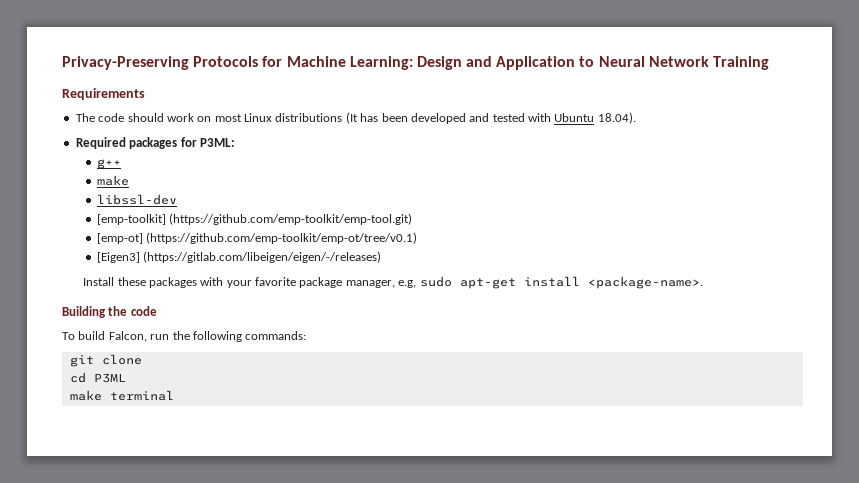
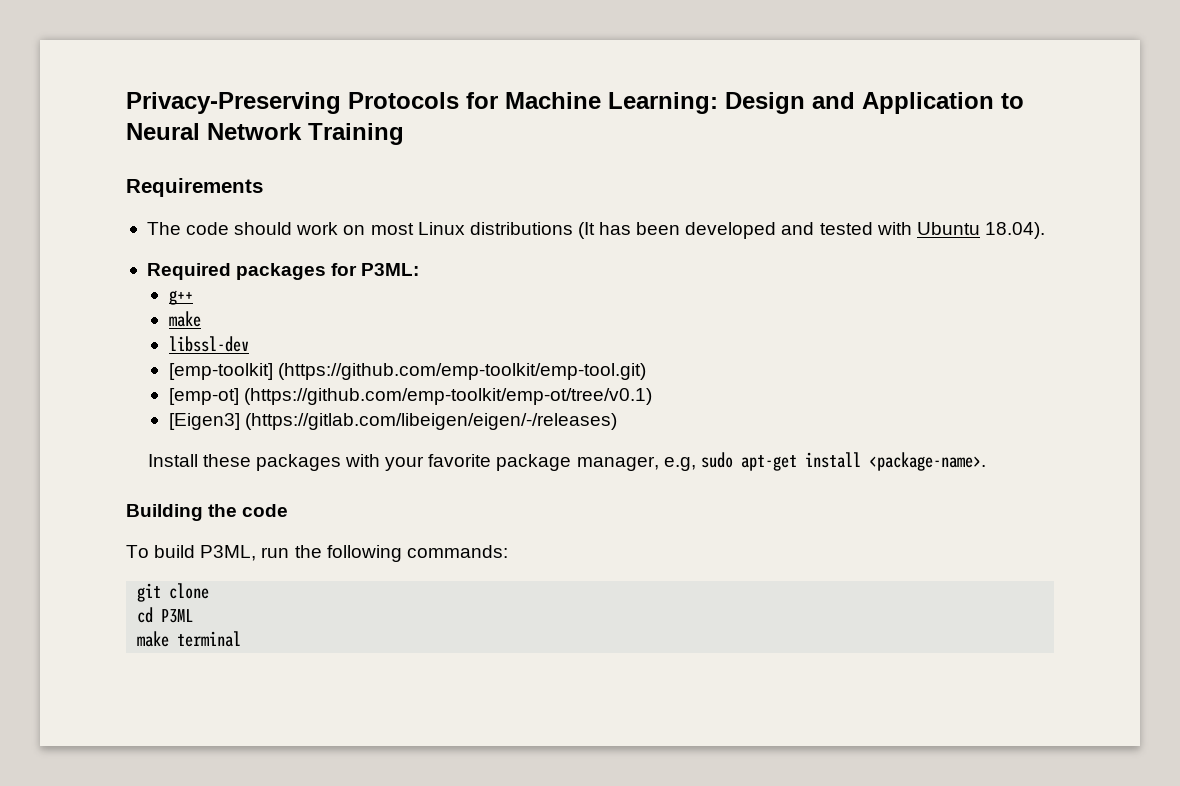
[108,331,147,342] Falcon, -> [200,545,257,561] P3ML,

